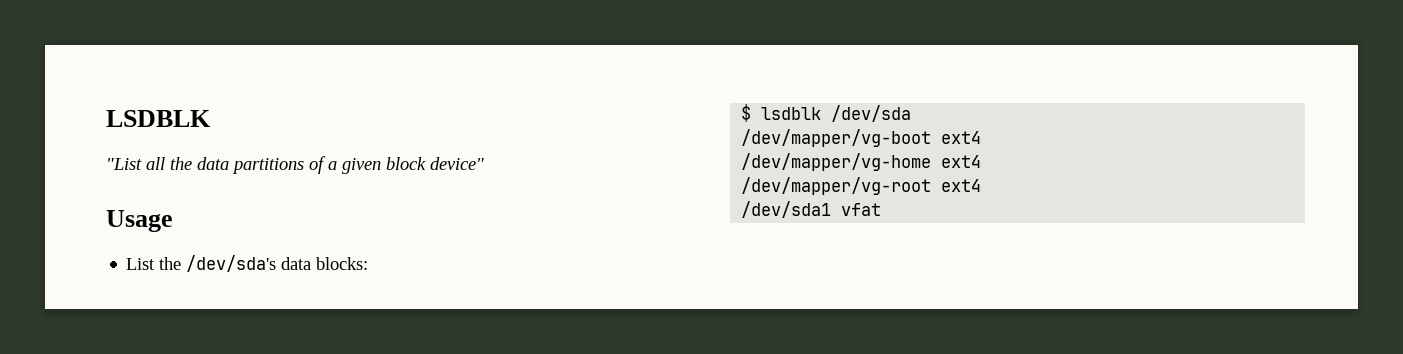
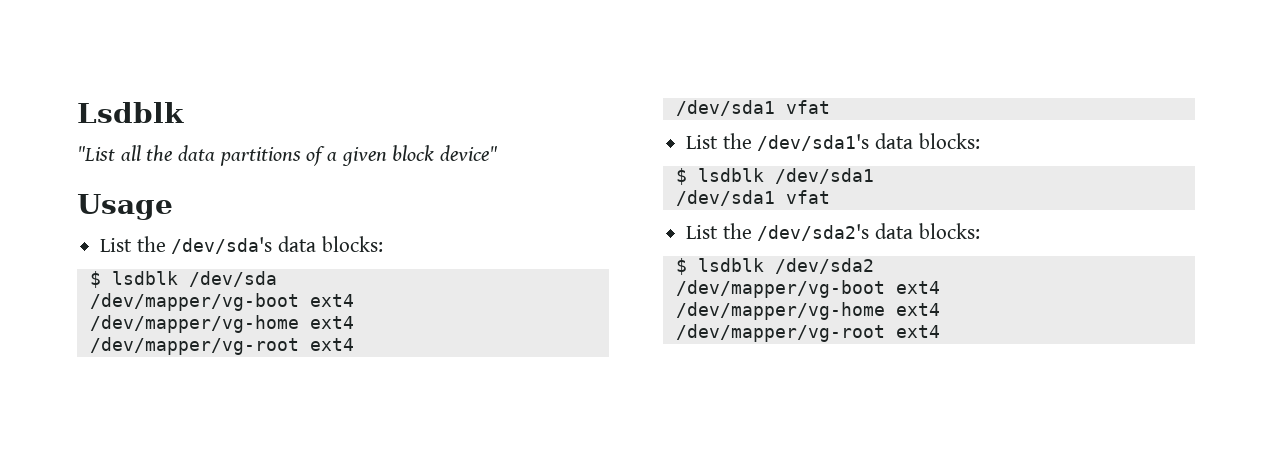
[106,110,211,127] LSDBLK -> [77,102,184,123] Lsdblk
(882, 209) none -> [686,133,980,151] [675,168,874,185] [675,190,830,206] [686,223,980,241] [675,258,874,275] [675,280,940,298] [675,302,940,320] [675,324,940,342] // List the /dev/sda1's data blocks: // $ lsdblk /dev/sda1 // /dev/sda1 vfat // List the /dev/sda2's data blocks: // $ lsdblk /dev/sda2 // /dev/mapper/vg-boot ext4 // /dev/mapper/vg-home ext4 // /dev/mapper/vg-root ext4

